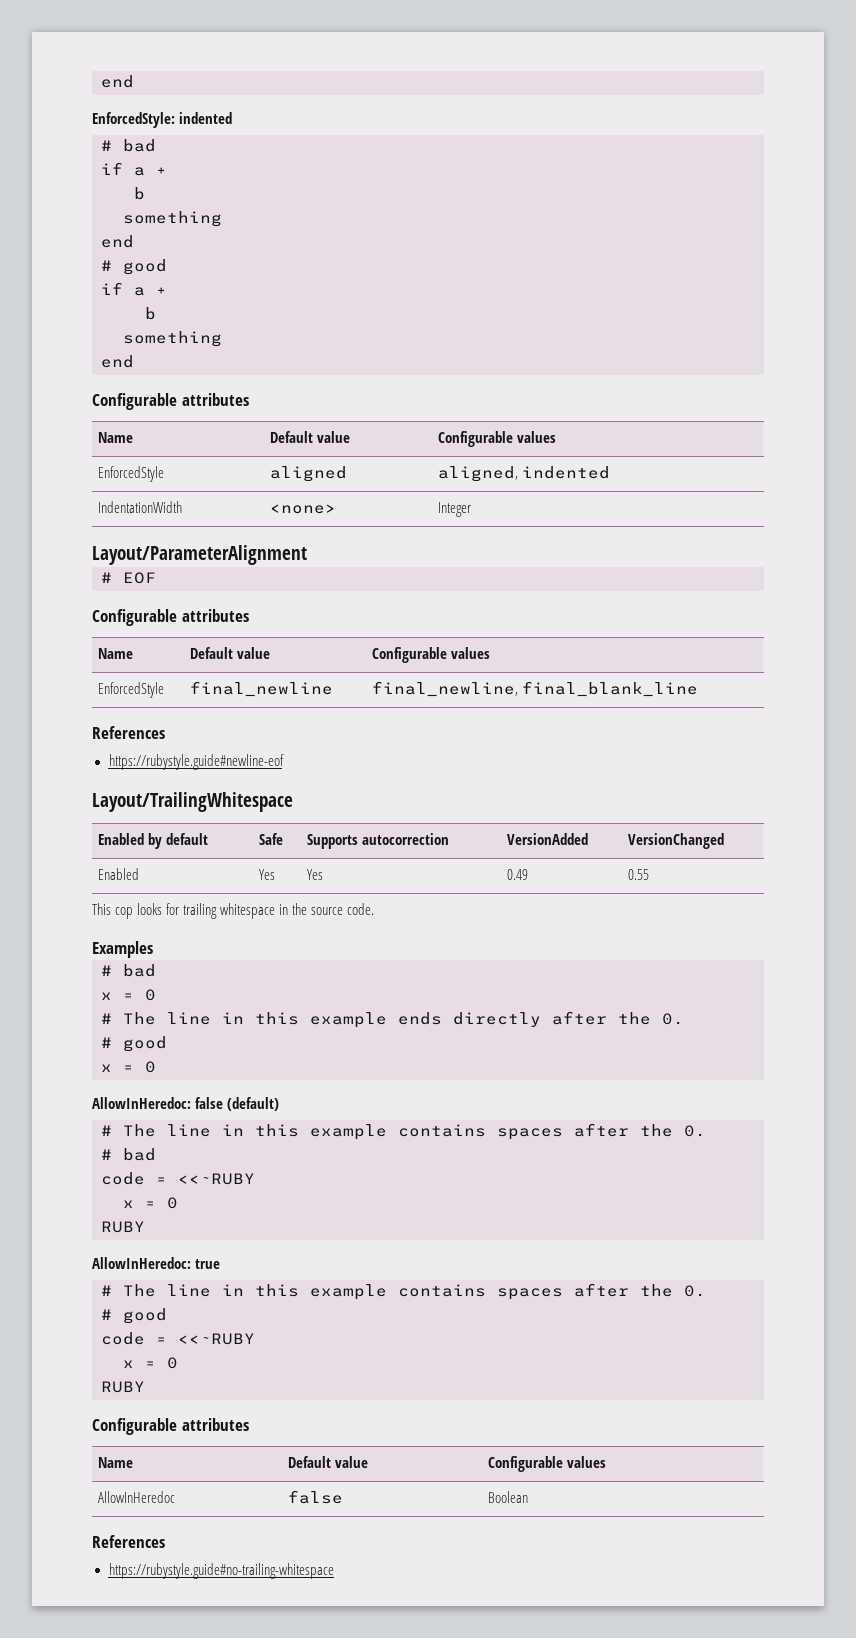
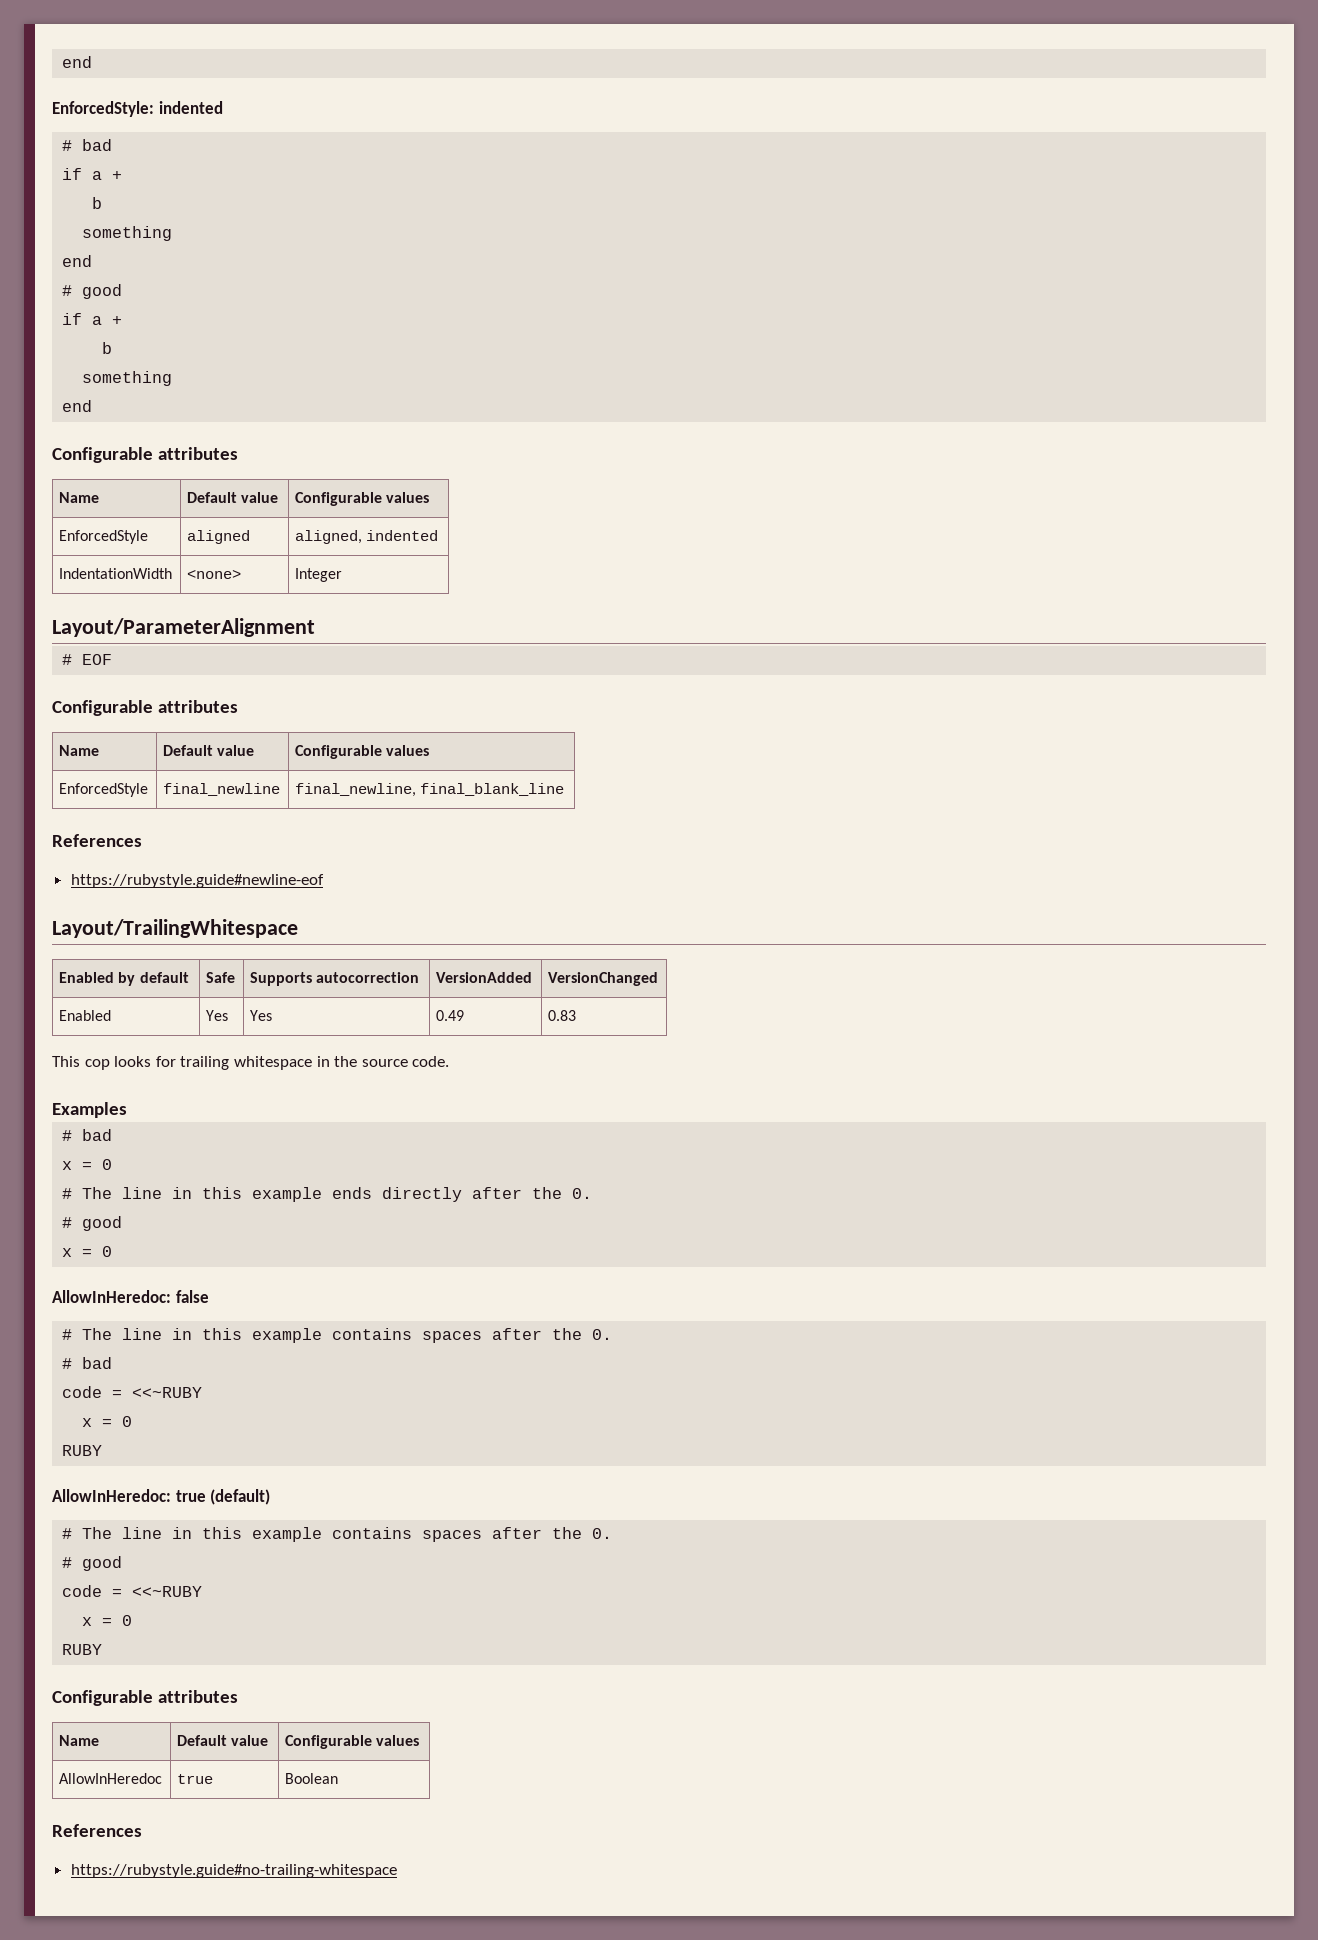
[628,869,650,880] 0.55 -> [548,1010,577,1021] 0.83
[227,1097,280,1111] (default) -> (209, 1296) none
(221, 1264) none -> [210,1489,271,1505] (default)
[288,1490,344,1504] false -> [177,1774,214,1784] true

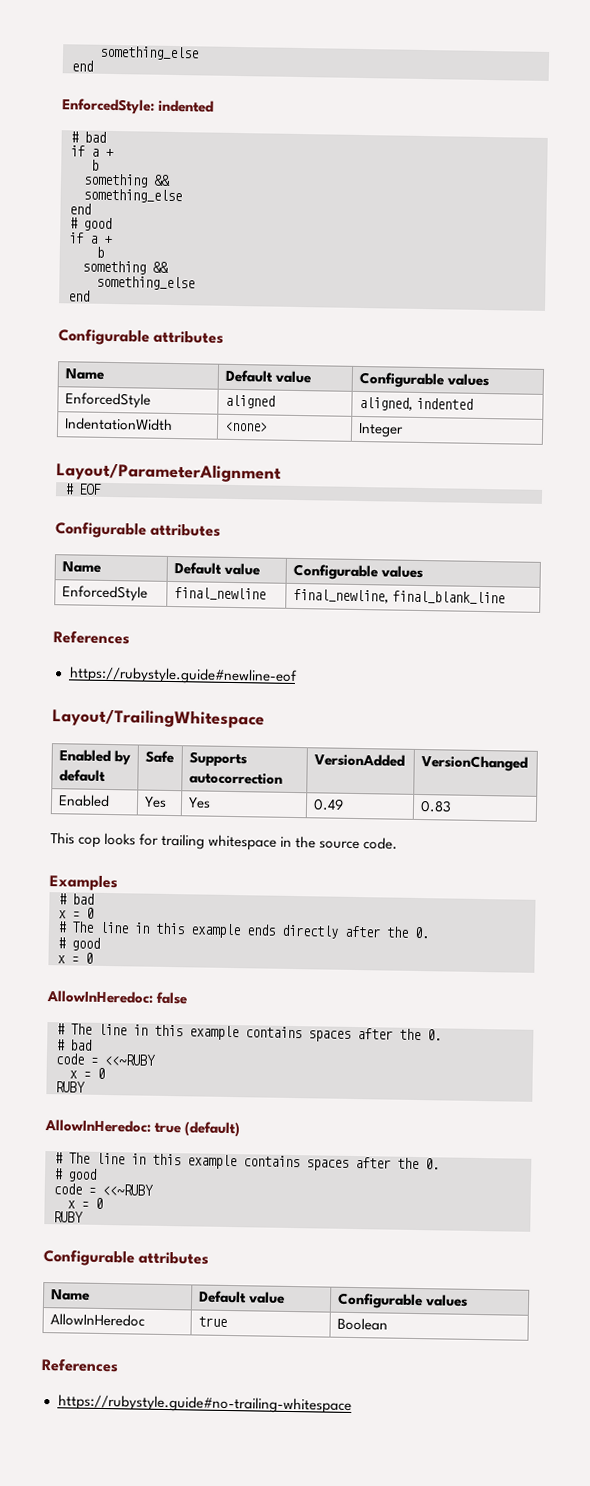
(62, 62) none -> [99,45,199,61] something_else //
(173, 233) none -> [153,174,171,186] [83,188,182,204] && // something_else
(173, 378) none -> [152,261,169,273] [96,275,195,291] && // something_else

